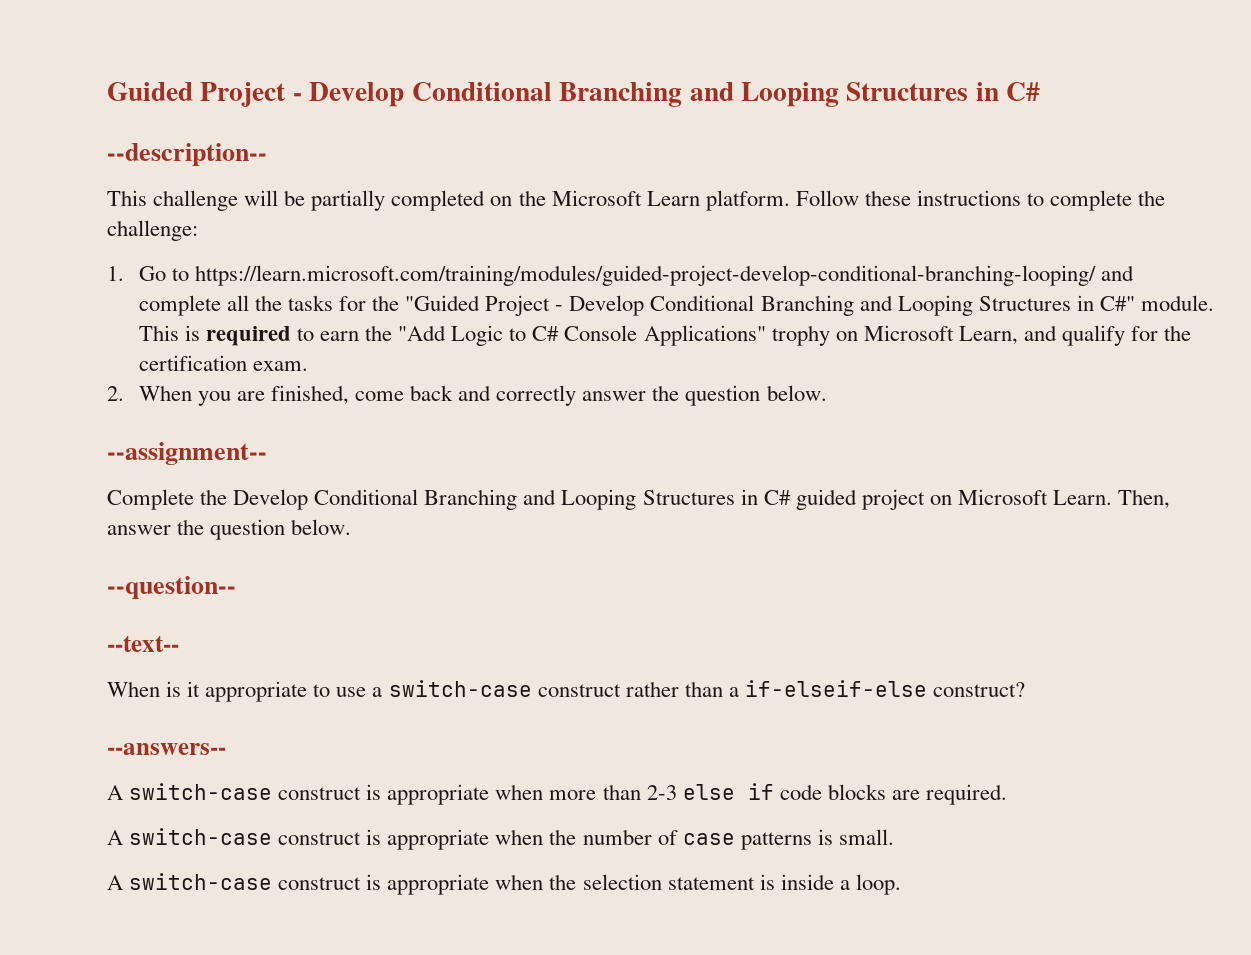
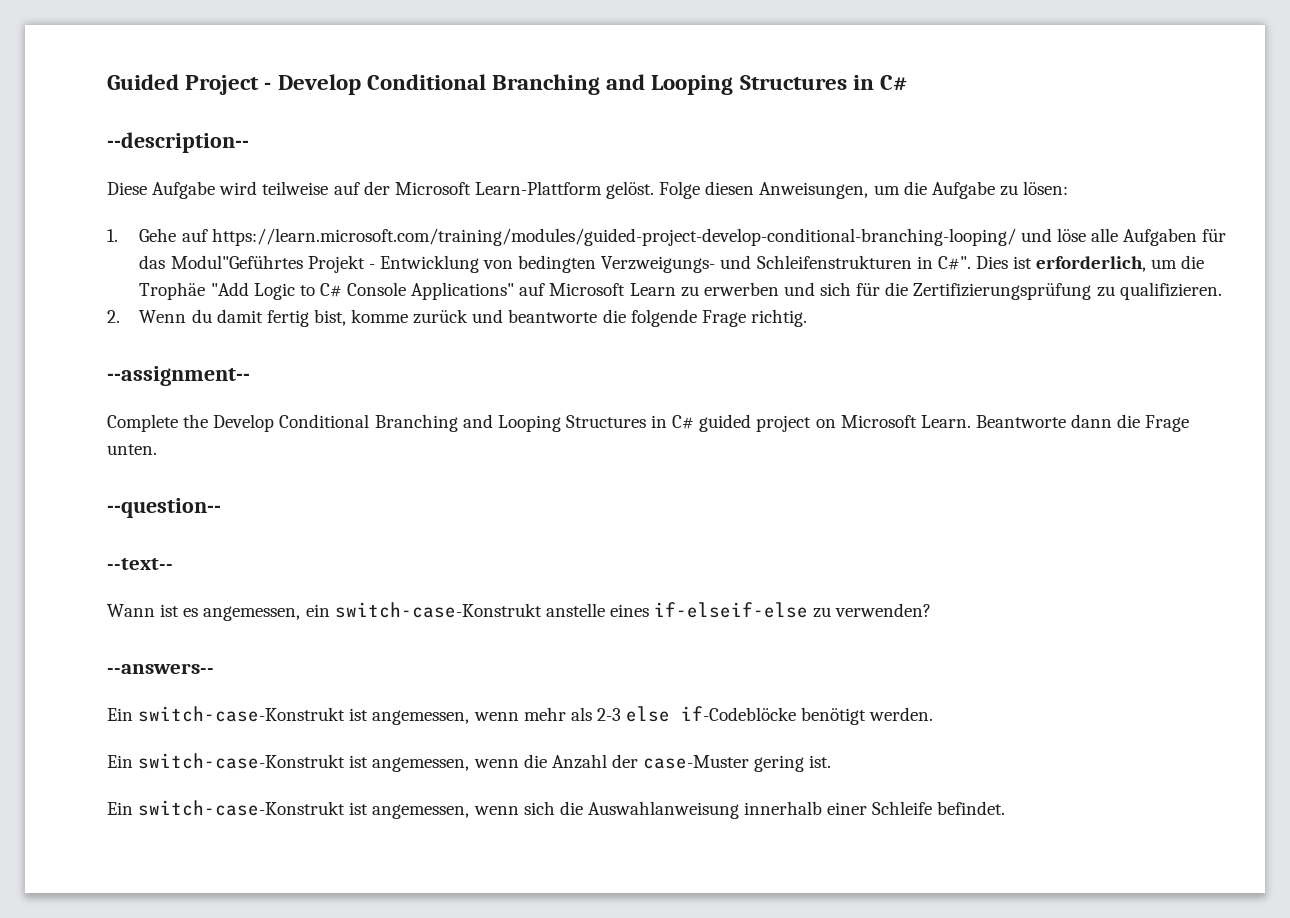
[107,190,1166,211] [107,220,198,241] [107,265,1134,286] [138,295,1214,316] [138,325,393,346] This challenge will be partially completed on the Microsoft Learn platform. Follow these instructions to complete the challenge: // 1. Go to https://learn.microsoft.com/training/modules/guided-project-develop-conditional-branching-looping/ and complete all the tasks for the "Guided Project - Develop Conditional Branching and Looping Structures in C#" module. This is required to earn the -> [107,181,1069,199] [107,228,1227,246] [139,255,1205,273] [139,282,206,300] Diese Aufgabe wird teilweise auf der Microsoft Learn-Plattform gelöst. Folge diesen Anweisungen, um die Aufgabe zu lösen: // 1. Gehe auf https://learn.microsoft.com/training/modules/guided-project-develop-conditional-branching-looping/ und löse alle Aufgaben für das Modul"Geführtes Projekt - Entwicklung von bedingten Verzweigungs- und Schleifenstrukturen in C#". Dies ist erforderlich, um die Trophäe
[771,325,1192,346] [138,355,308,371] [107,385,827,406] trophy on Microsoft Learn, and qualify for the certification exam. // 2. When you are finished, come back and correctly answer the question below. -> [519,282,1222,300] [107,309,807,327] auf Microsoft Learn zu erwerben und sich für die Zertifizierungsprüfung zu qualifizieren. // 2. Wenn du damit fertig bist, komme zurück und beantworte die folgende Frage richtig.
[1118,489,1171,509] [107,519,352,540] [107,576,236,599] [107,635,179,652] [107,680,1025,702] [107,743,226,755] [107,783,1007,805] [107,828,894,850] [107,873,901,895] Then, answer the question below. // --question-- // --text-- // When is it appropriate to use a switch-case construct rather than a if-elseif-else construct? // --answers-- // A switch-case construct is appropriate when more than 2-3 else if code blocks are required. // A switch-case construct is appropriate when the number of case patterns is small. // A switch-case construct is appropriate when the selection statement is inside a loop. -> [975,414,1190,432] [107,444,157,455] [107,498,221,518] [107,558,173,570] [107,602,932,621] [107,663,214,674] [107,706,934,725] [107,753,832,772] [107,800,1006,819] Beantworte dann die Frage unten. // --question-- // --text-- // Wann ist es angemessen, ein switch-case-Konstrukt anstelle eines if-elseif-else zu verwenden? // --answers-- // Ein switch-case-Konstrukt ist angemessen, wenn mehr als 2-3 else if-Codeblöcke benötigt werden. // Ein switch-case-Konstrukt ist angemessen, wenn die Anzahl der case-Muster gering ist. // Ein switch-case-Konstrukt ist angemessen, wenn sich die Auswahlanweisung innerhalb einer Schleife befindet.

